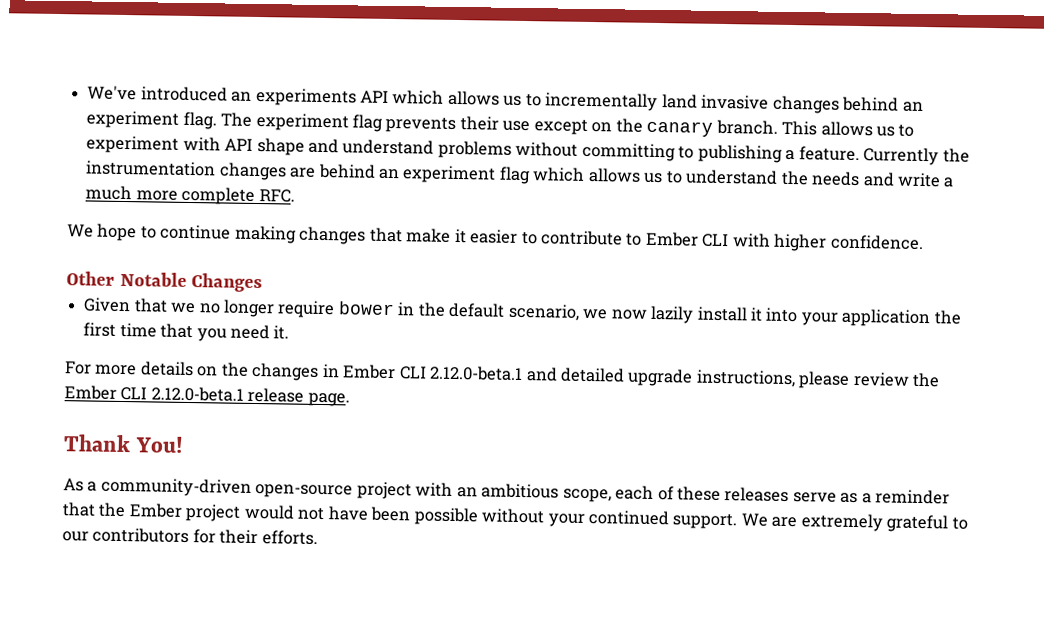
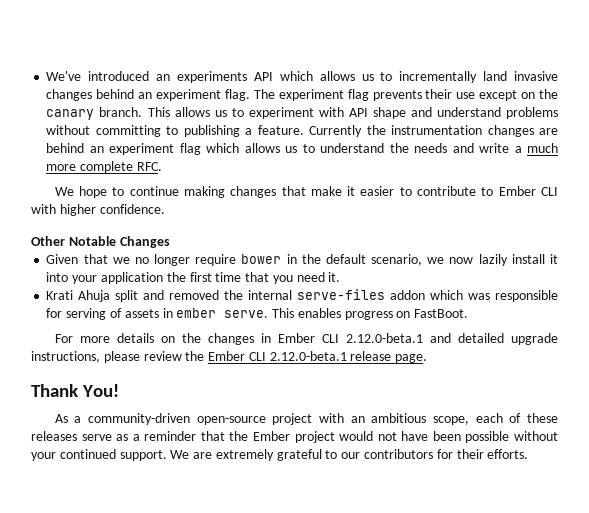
(290, 332) none -> [46,289,558,302] [46,308,469,320] // Krati Ahuja split and removed the internal serve-files addon which was responsible for serving of assets in ember serve. This enables progress on FastBoot.

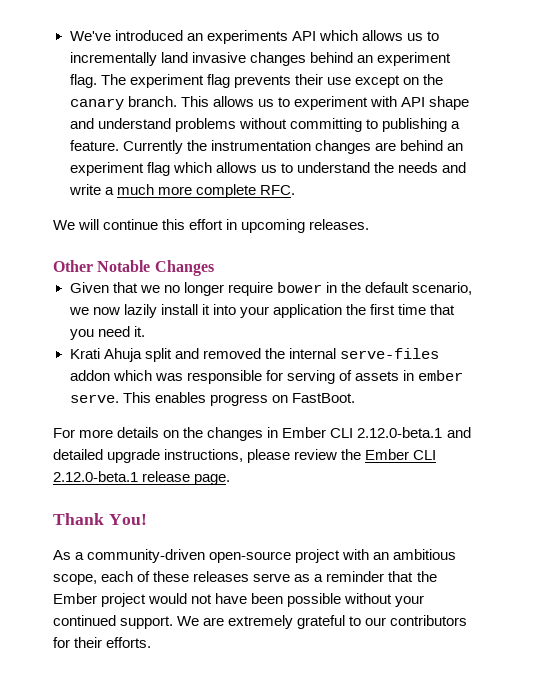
[78,186,558,198] [31,204,165,216] hope to continue making changes that make it easier to contribute to Ember CLI with higher confidence. -> [78,219,370,233] will continue this effort in upcoming releases.

